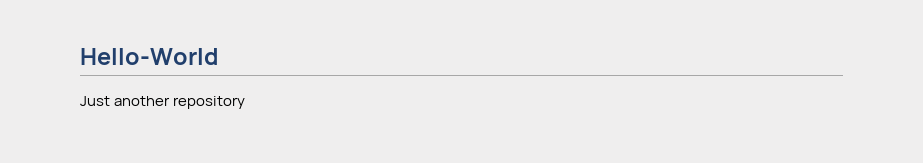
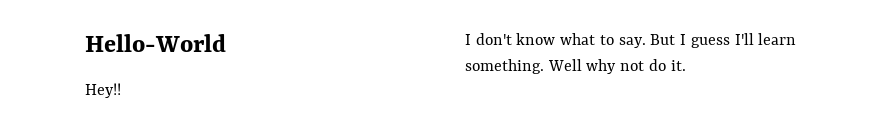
[80,96,246,109] Just another repository -> [85,83,121,98] [465,33,797,48] [465,59,686,74] Hey!! // I don't know what to say. But I guess I'll learn something. Well why not do it.

